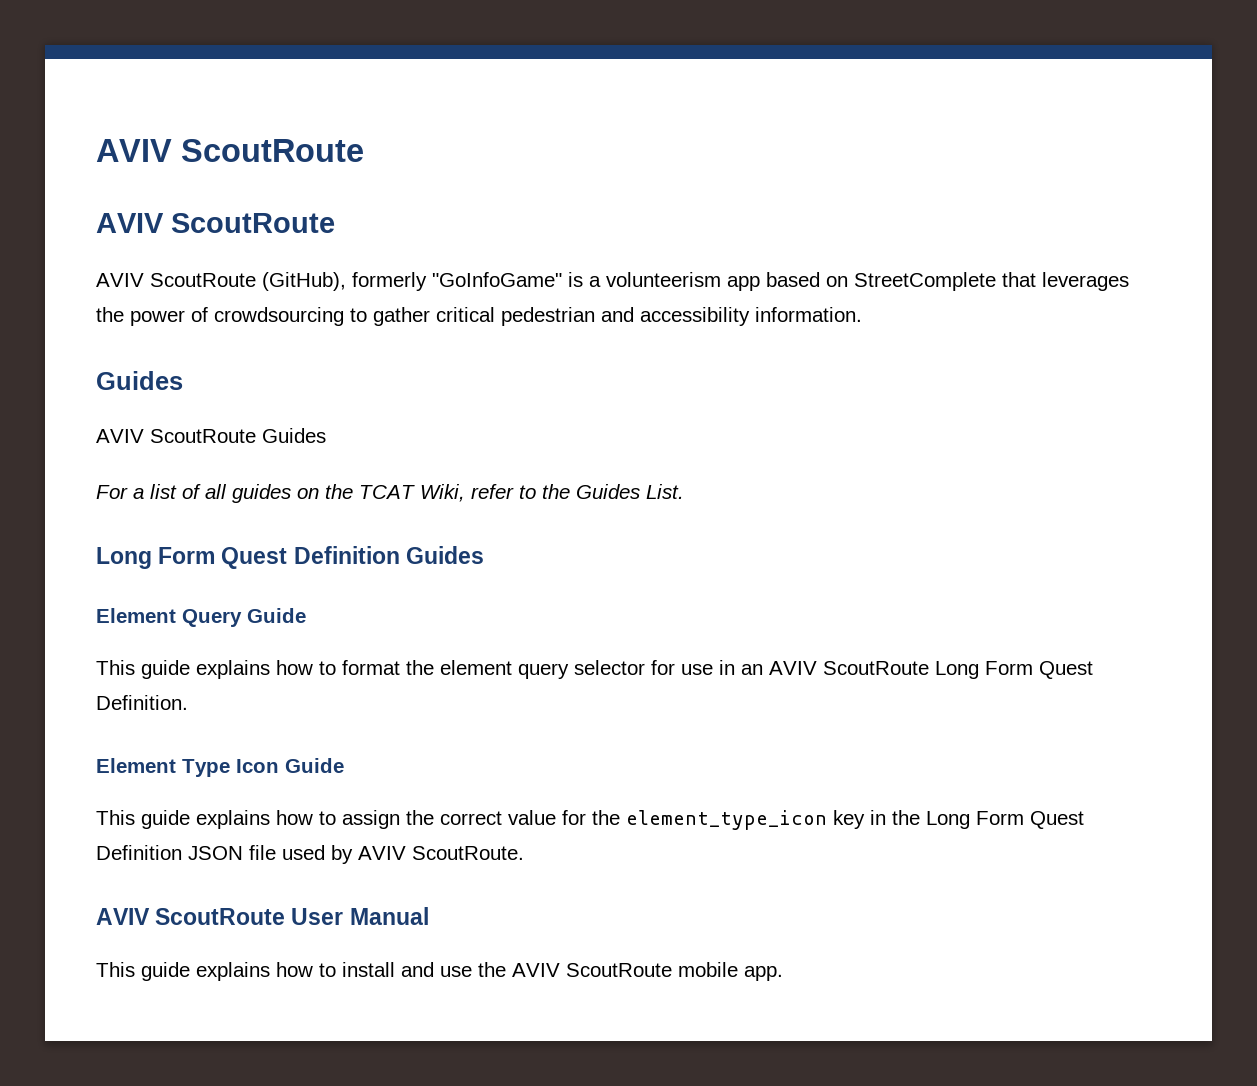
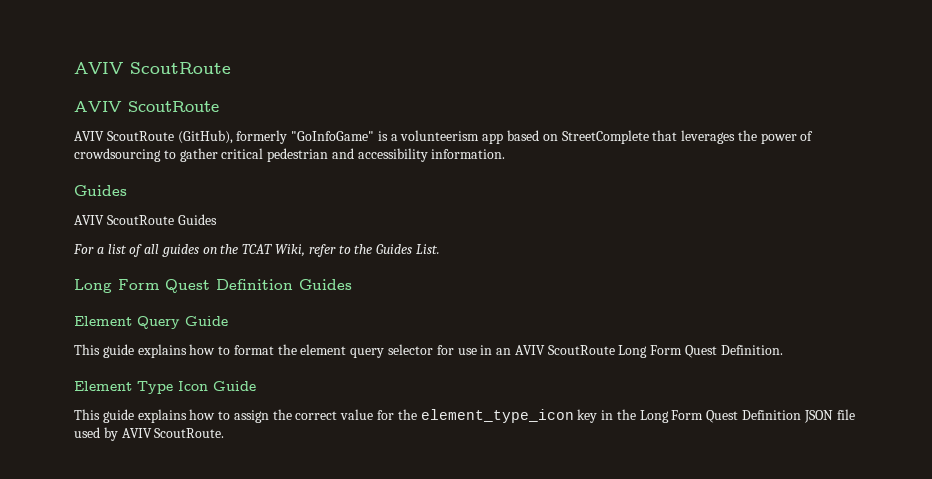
[96,907,429,925] [96,962,783,981] // AVIV ScoutRoute User Manual // This guide explains how to install and use the AVIV ScoutRoute mobile app. -> (225, 433) none

